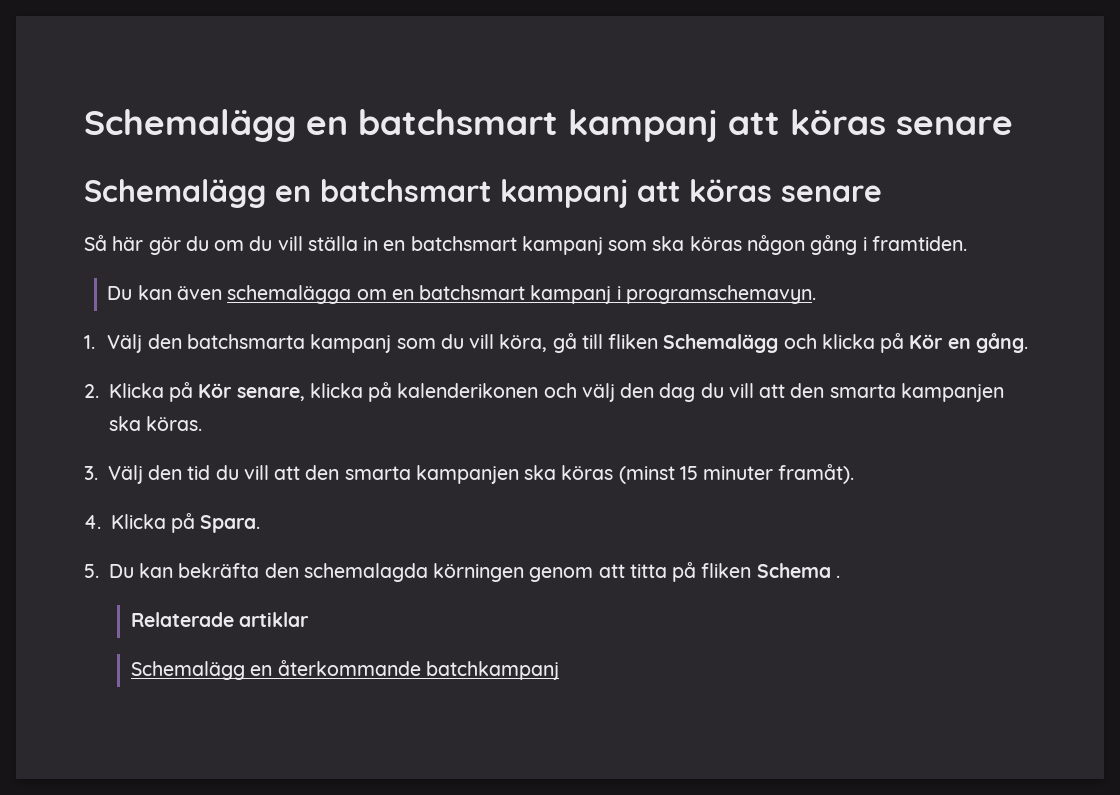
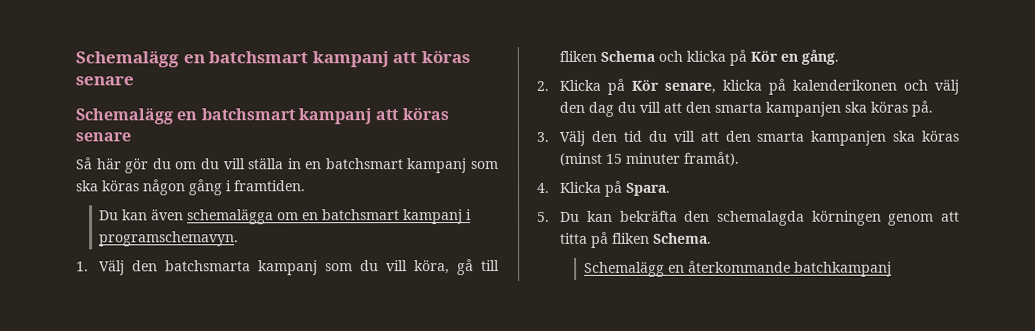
[663,334,779,353] Schemalägg -> [600,50,656,62] Schema
[146,416,203,431] köras. -> [870,100,934,117] köras på.
[756,563,840,578] [130,612,310,627] Schema . // Relaterade artiklar -> [653,232,713,244] Schema.

